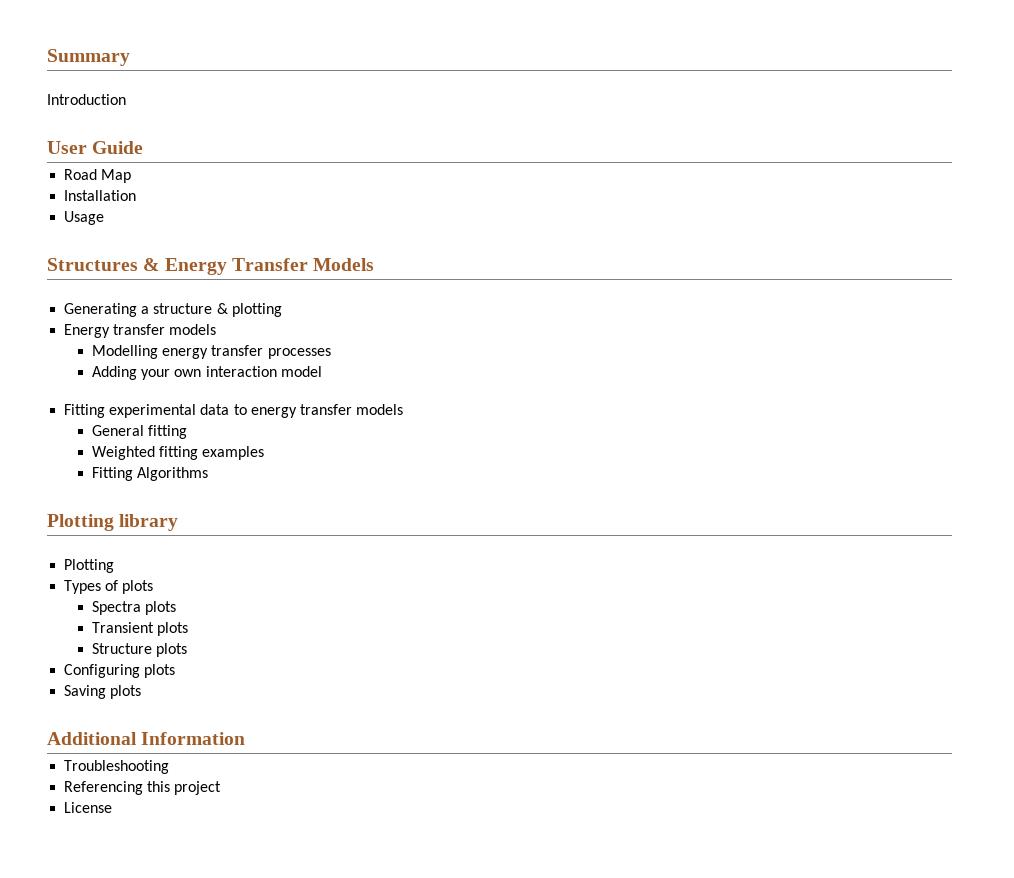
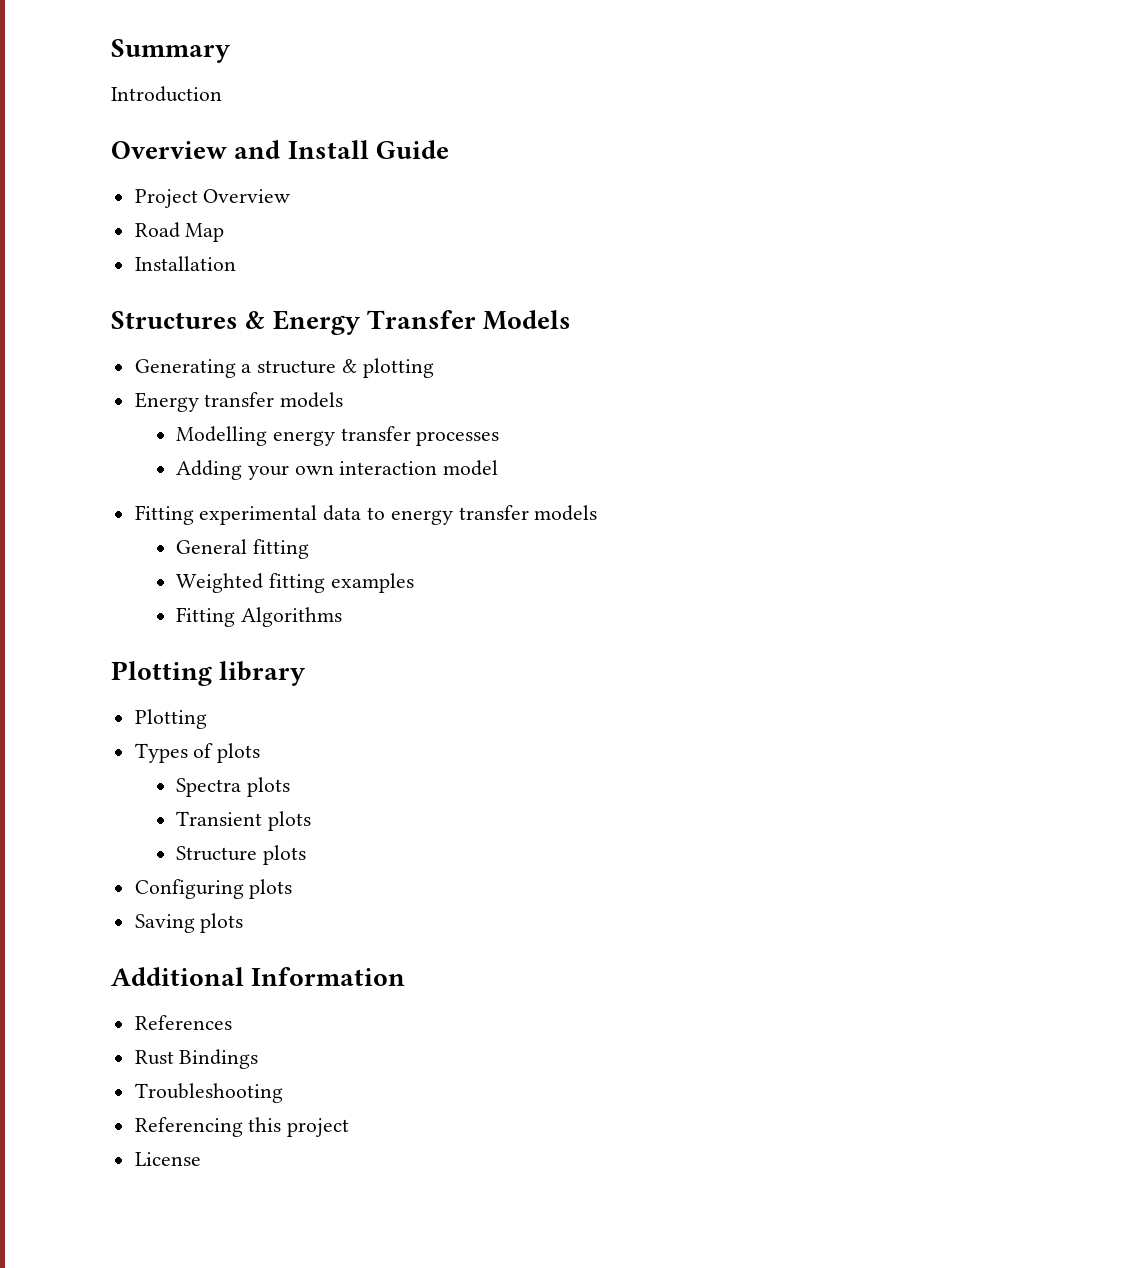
[47,141,87,154] User -> [111,140,369,159] Overview and Install
(144, 147) none -> [134,189,291,208] // Project Overview
[64,211,105,225] // Usage -> (236, 263) none
(246, 738) none -> [134,1015,232,1030] [134,1049,259,1069] // References // Rust Bindings

